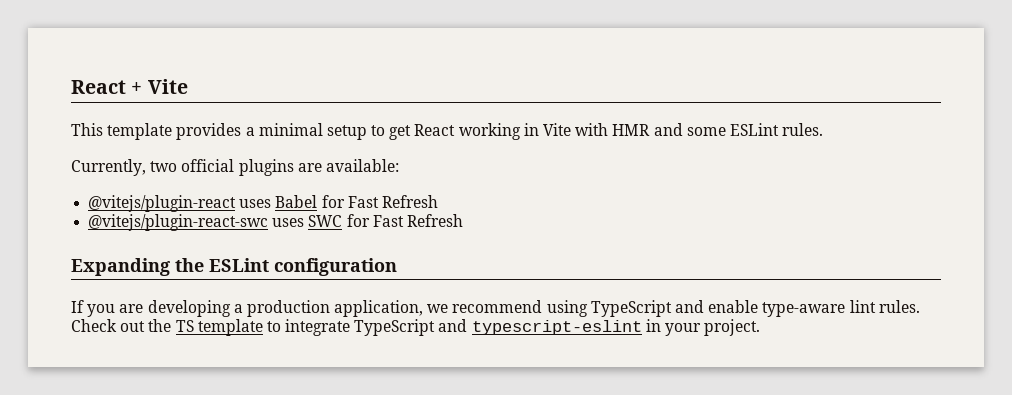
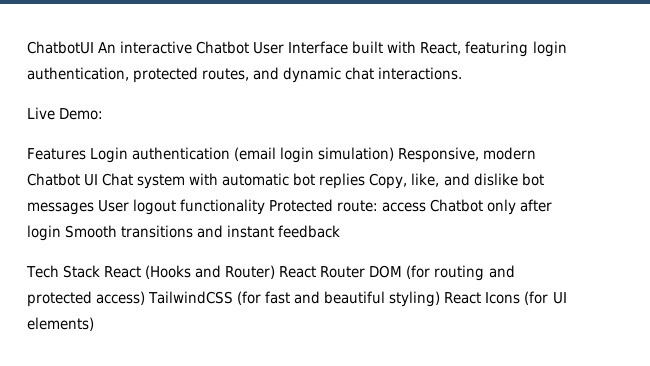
[71,79,188,94] [71,123,824,140] [71,159,399,176] [88,195,438,212] [88,214,463,231] [71,258,397,276] [71,300,920,317] [71,319,761,336] React + Vite // This template provides a minimal setup to get React working in Vite with HMR and some ESLint rules. // Currently, two official plugins are available: // @vitejs/plugin-react uses Babel for Fast Refresh // @vitejs/plugin-react-swc uses SWC for Fast Refresh // Expanding the ESLint configuration // If you are developing a production application, we recommend using TypeScript and enable type-aware lint rules. Check out the TS template to integrate TypeScript and typescript-eslint in your project. -> [27,41,567,57] [27,67,463,83] [27,107,104,120] [27,147,537,163] [27,173,544,189] [27,199,553,215] [27,225,341,241] [26,265,515,281] [27,291,567,307] [27,317,94,331] ChatbotUI An interactive Chatbot User Interface built with React, featuring login authentication, protected routes, and dynamic chat interactions. // Live Demo: // Features Login authentication (email login simulation) Responsive, modern Chatbot UI Chat system with automatic bot replies Copy, like, and dislike bot messages User logout functionality Protected route: access Chatbot only after login Smooth transitions and instant feedback // Tech Stack React (Hooks and Router) React Router DOM (for routing and protected access) TailwindCSS (for fast and beautiful styling) React Icons (for UI elements)

